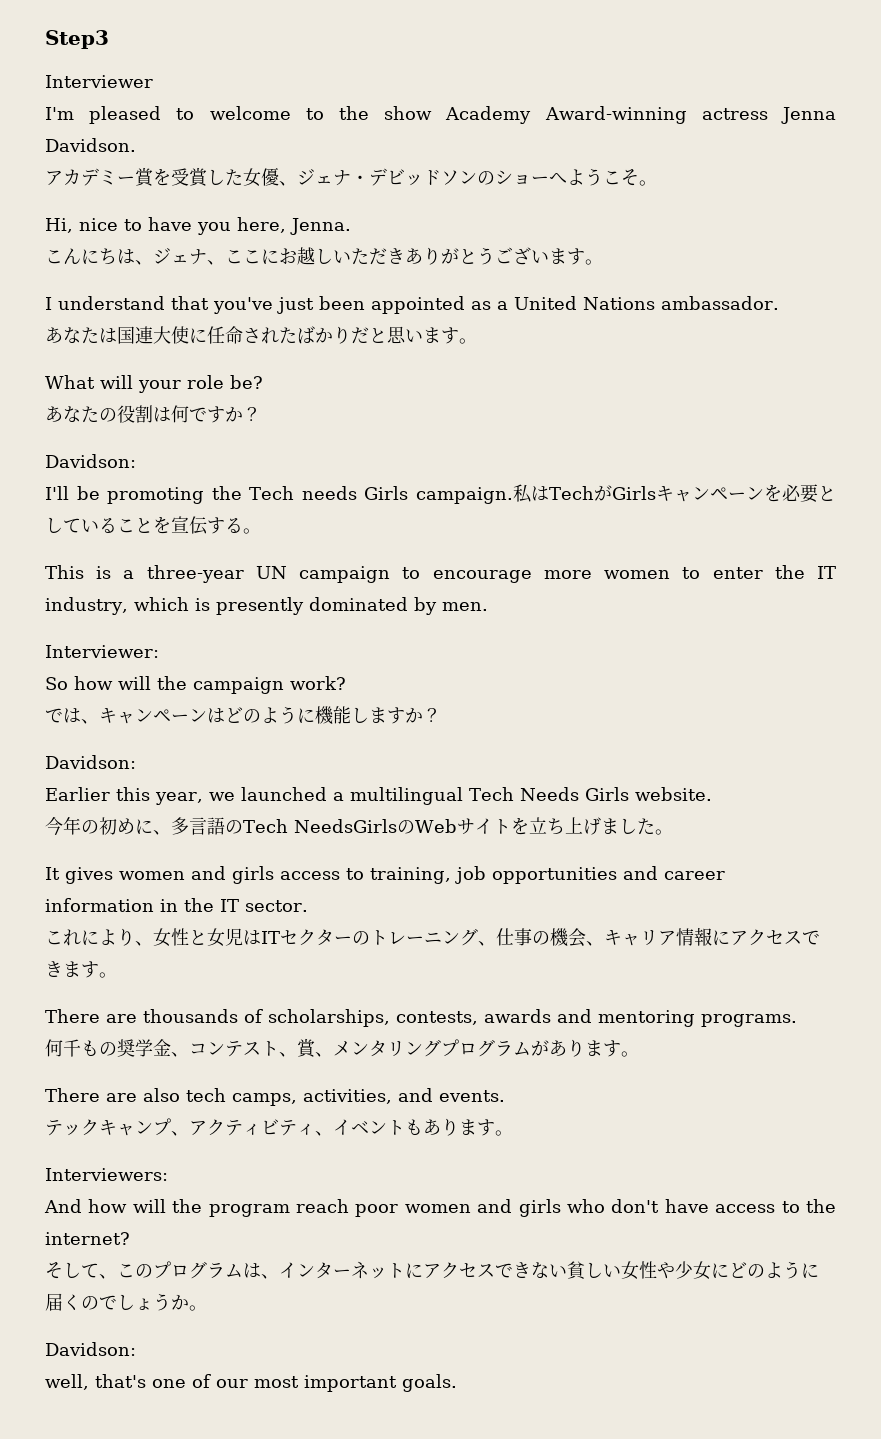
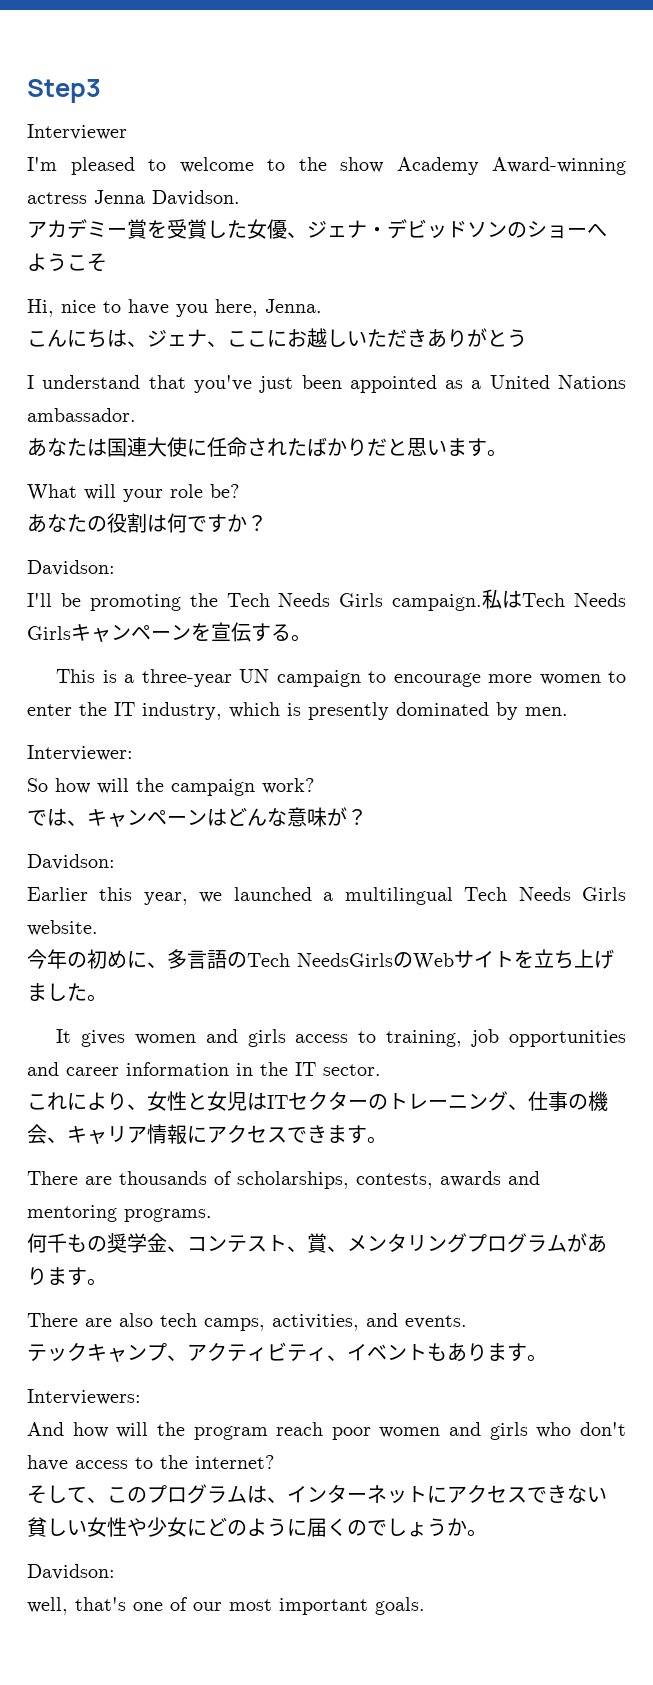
[639,180,657,186] 。 -> (107, 262) none
[495,247,603,265] ございます。 -> (527, 338) none
[301,486,357,500] needs -> [278,593,331,607] Needs
[594,485,612,501] が -> [574,593,626,607] Needs
[782,484,836,503] [45,516,171,534] 必要としていることを -> (211, 632) none
[243,706,423,725] のように機能しますか -> [247,807,347,827] んな意味が

